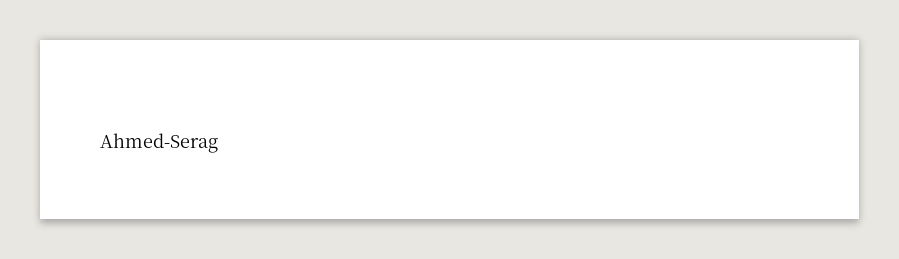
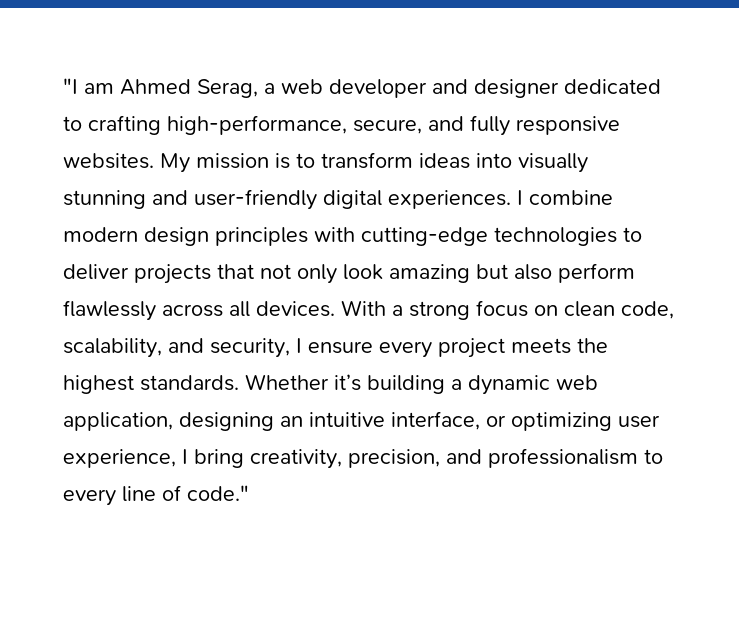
[100,133,218,153] Ahmed-Serag -> [63,78,661,98] [63,115,620,136] [63,152,588,173] [63,189,613,210] [63,227,642,246] [63,263,635,284] [63,300,674,321] [63,338,608,358] [63,374,598,395] [63,411,660,431] [63,448,663,469] [63,485,249,506] "I am Ahmed Serag, a web developer and designer dedicated to crafting high-performance, secure, and fully responsive websites. My mission is to transform ideas into visually stunning and user-friendly digital experiences. I combine modern design principles with cutting-edge technologies to deliver projects that not only look amazing but also perform flawlessly across all devices. With a strong focus on clean code, scalability, and security, I ensure every project meets the highest standards. Whether it’s building a dynamic web application, designing an intuitive interface, or optimizing user experience, I bring creativity, precision, and professionalism to every line of code."

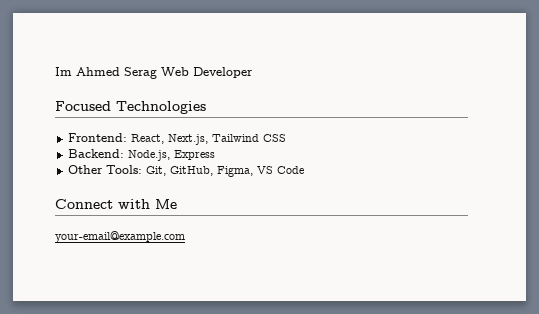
[63,78,661,98] [63,115,620,136] [63,152,588,173] [63,189,613,210] [63,227,642,246] [63,263,635,284] [63,300,674,321] [63,338,608,358] [63,374,598,395] [63,411,660,431] [63,448,663,469] [63,485,249,506] "I am Ahmed Serag, a web developer and designer dedicated to crafting high-performance, secure, and fully responsive websites. My mission is to transform ideas into visually stunning and user-friendly digital experiences. I combine modern design principles with cutting-edge technologies to deliver projects that not only look amazing but also perform flawlessly across all devices. With a strong focus on clean code, scalability, and security, I ensure every project meets the highest standards. Whether it’s building a dynamic web application, designing an intuitive interface, or optimizing user experience, I bring creativity, precision, and professionalism to every line of code." -> [55,67,253,79] [55,101,206,114] [67,133,286,145] [67,149,215,161] [67,165,304,177] [55,199,177,209] [55,231,185,243] Im Ahmed Serag Web Developer // Focused Technologies // Frontend: React, Next.js, Tailwind CSS // Backend: Node.js, Express // Other Tools: Git, GitHub, Figma, VS Code // Connect with Me // your-email@example.com

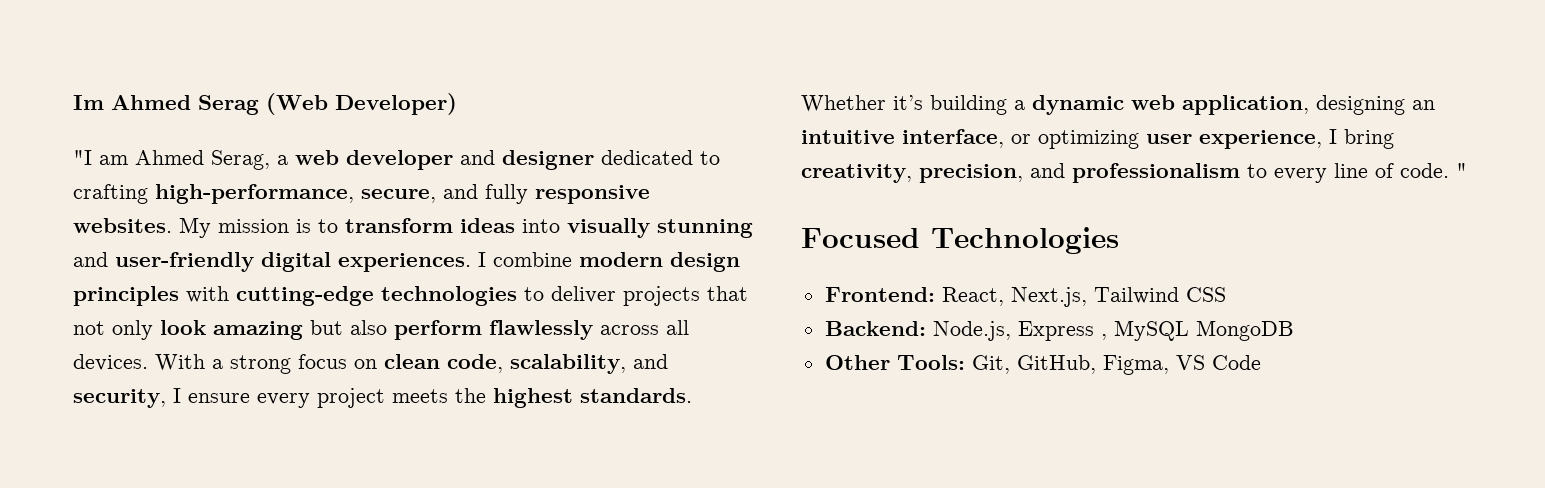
[161,67,253,78] Web Developer -> [266,93,457,115] [73,150,720,170] [73,184,650,204] [73,217,753,238] [73,252,740,272] [73,286,748,306] [73,320,689,340] [73,354,668,374] [73,388,692,408] [801,95,1435,115] [801,129,1394,149] [801,163,1467,183] (Web Developer) // "I am Ahmed Serag, a web developer and designer dedicated to crafting high-performance, secure, and fully responsive websites. My mission is to transform ideas into visually stunning and user-friendly digital experiences. I combine modern design principles with cutting-edge technologies to deliver projects that not only look amazing but also perform flawlessly across all devices. With a strong focus on clean code, scalability, and security, I ensure every project meets the highest standards. Whether it’s building a dynamic web application, designing an intuitive interface, or optimizing user experience, I bring creativity, precision, and professionalism to every line of code. "
(215, 155) none -> [1100,320,1294,341] , MySQL MongoDB
[55,199,177,209] [55,231,185,243] // Connect with Me // your-email@example.com -> (1261, 362) none

